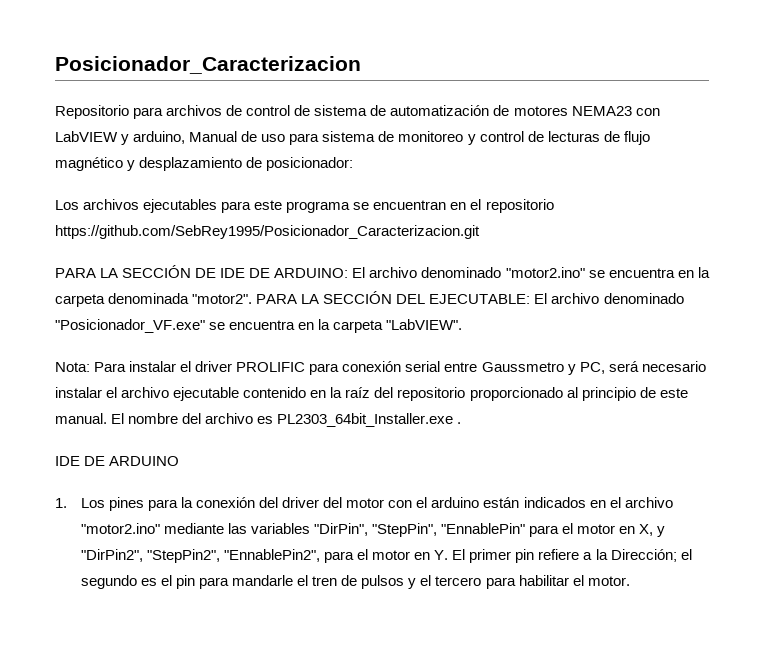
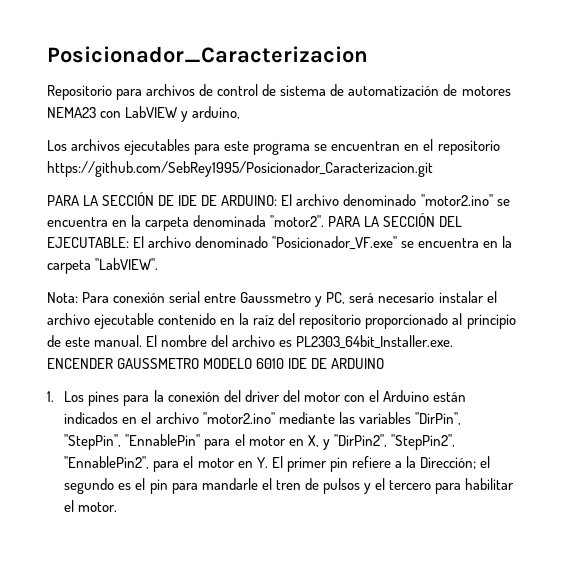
[189,131,650,145] [55,157,354,171] Manual de uso para sistema de monitoreo y control de lecturas de flujo magnético y desplazamiento de posicionador: -> (241, 112) none
[129,361,340,375] instalar el driver PROLIFIC para -> (110, 297) none
[277,413,462,427] PL2303_64bit_Installer.exe . // -> [296,335,454,349] [47,358,285,369] PL2303_64bit_Installer.exe. ENCENDER GAUSSMETRO MODELO 6010
[431,497,480,508] arduino -> [382,390,429,402] Arduino

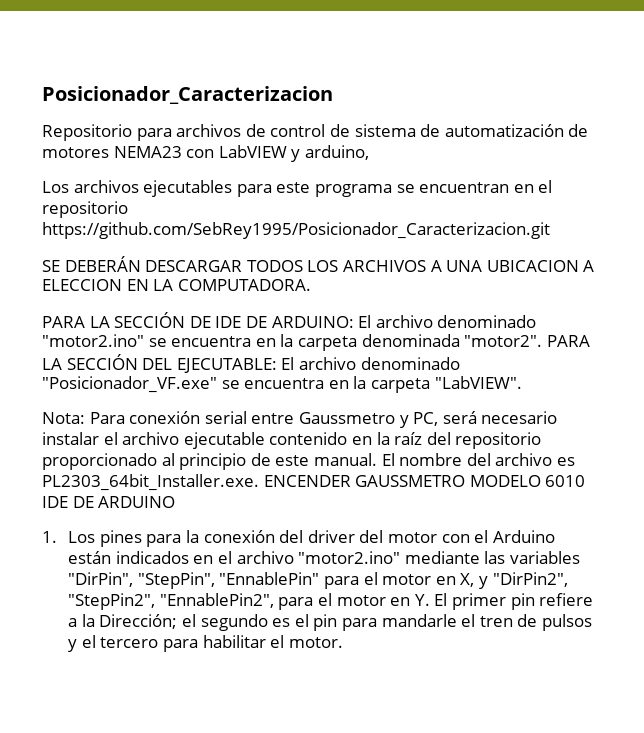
(433, 169) none -> [42,256,595,272] [42,279,311,291] // SE DEBERÁN DESCARGAR TODOS LOS ARCHIVOS A UNA UBICACION A ELECCION EN LA COMPUTADORA.

